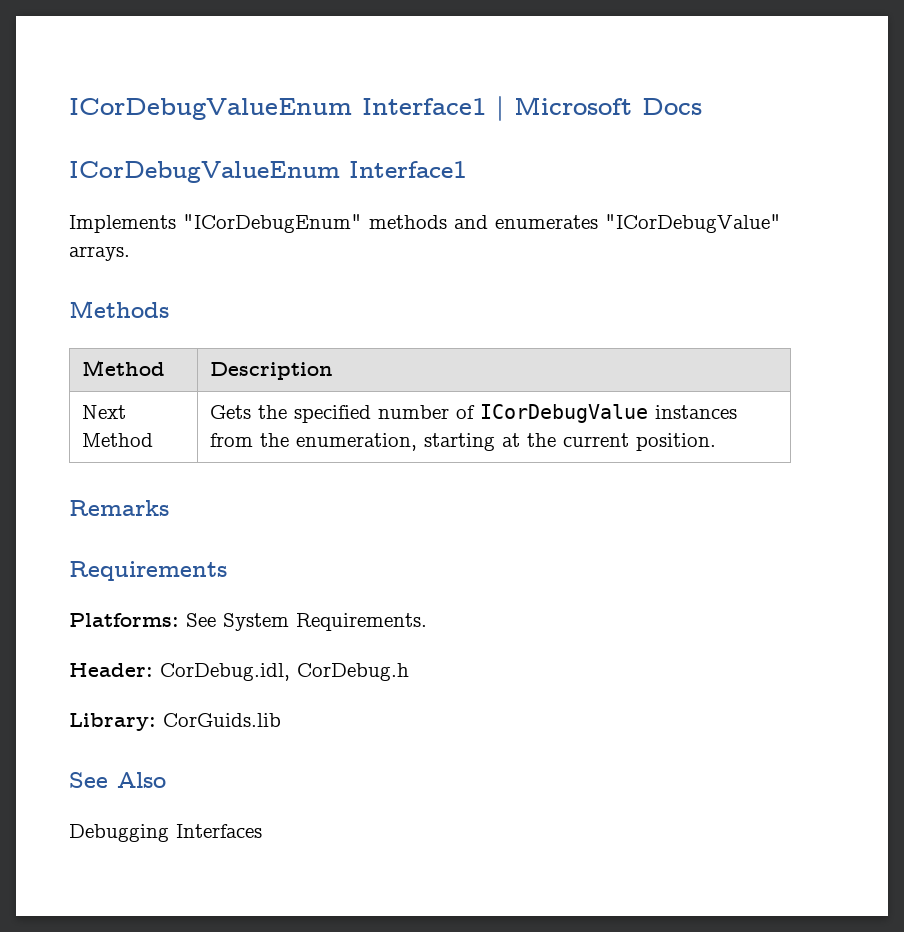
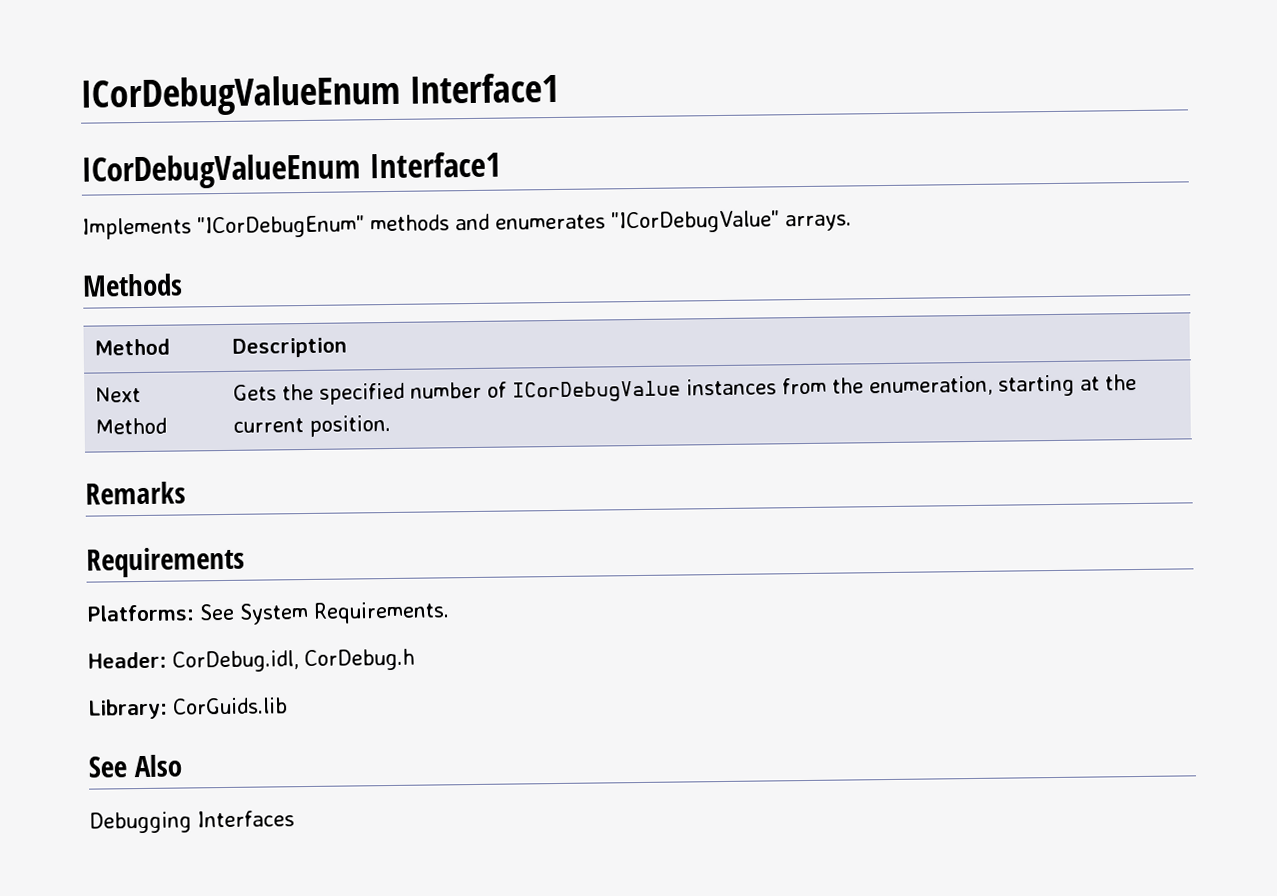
[69,96,702,121] ICorDebugValueEnum Interface1 | Microsoft Docs -> [80,72,561,117] ICorDebugValueEnum Interface1

